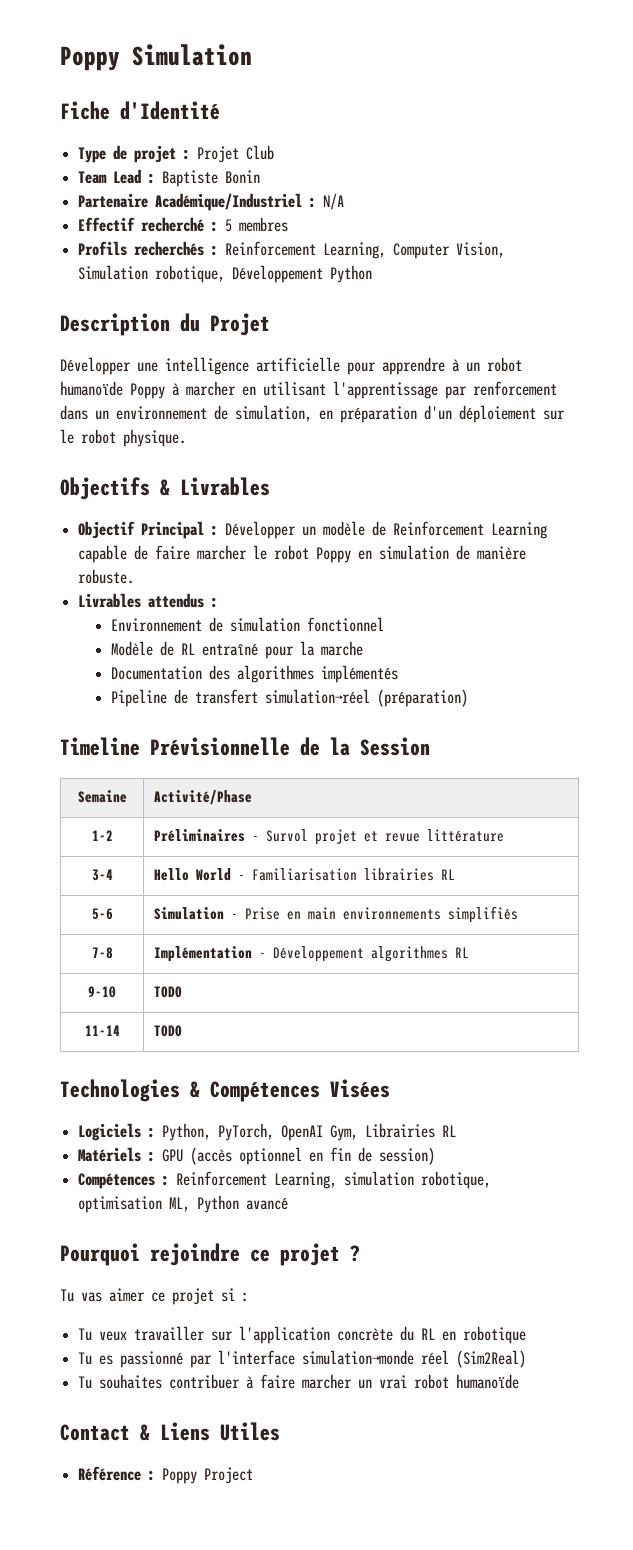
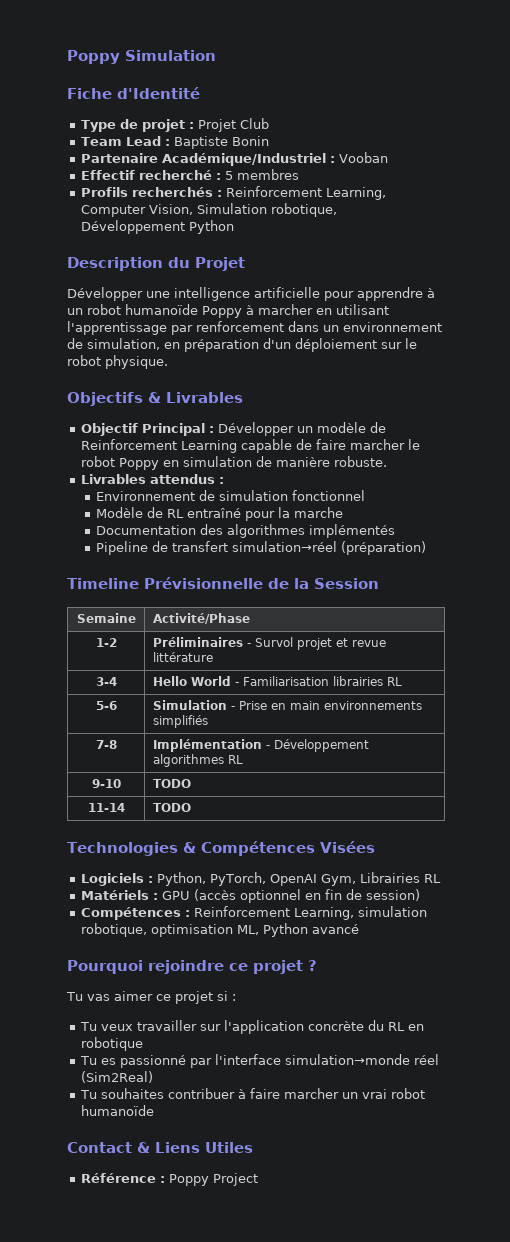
[323,193,345,210] N/A -> [339,152,389,163] Vooban

